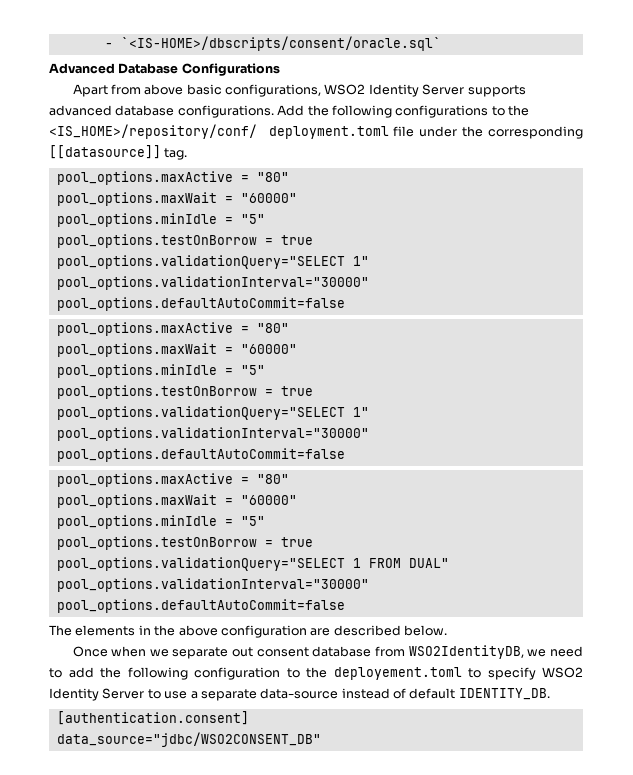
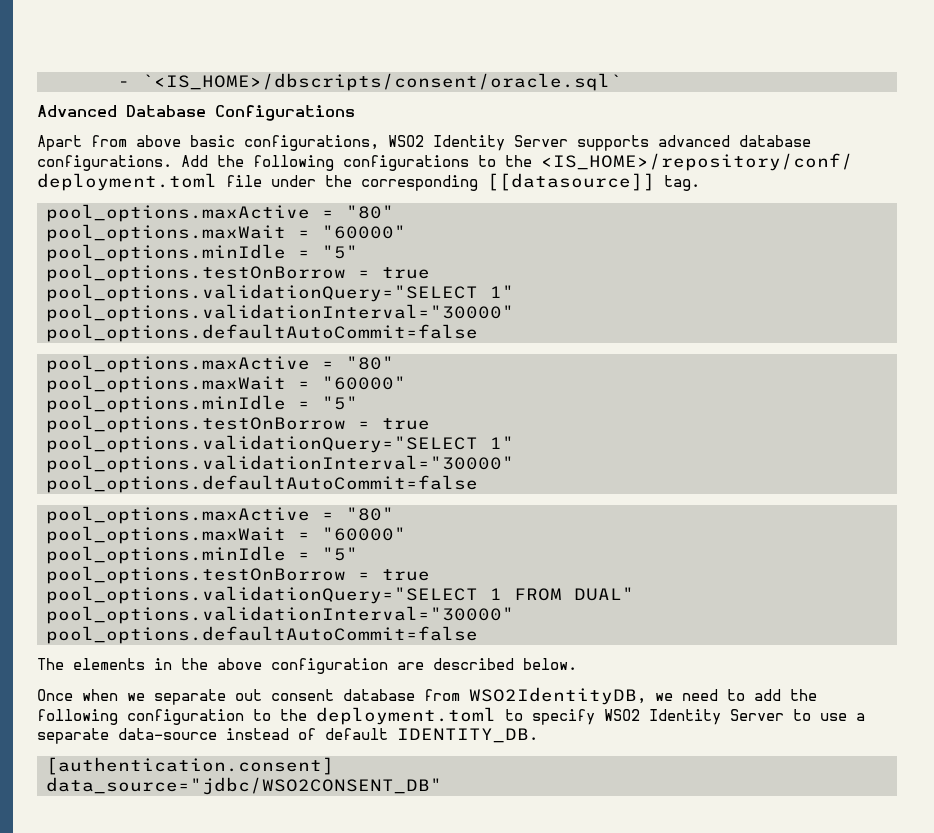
[120,36,441,51] `<IS-HOME>/dbscripts/consent/oracle.sql` -> [142,73,622,91] `<IS_HOME>/dbscripts/consent/oracle.sql`
[333,667,462,680] deployement.toml -> [316,707,496,725] deployment.toml

